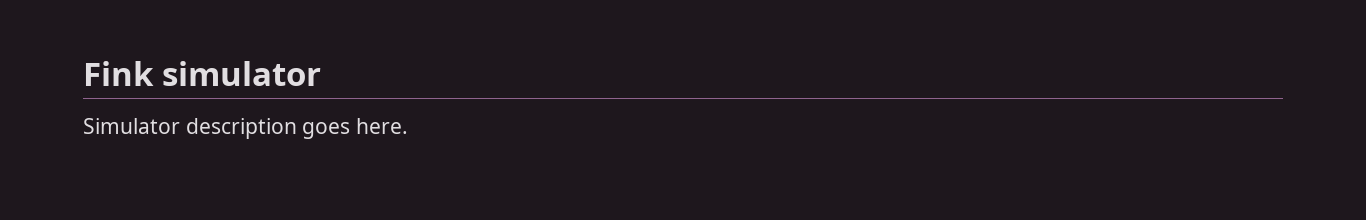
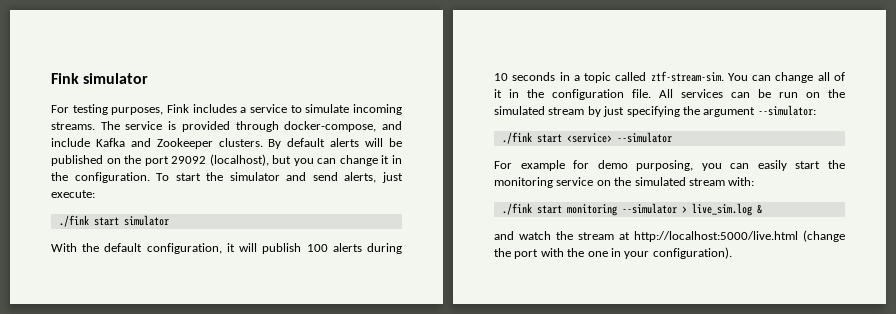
[83,118,409,139] Simulator description goes here. -> [51,104,402,115] [51,121,403,132] [51,138,403,149] [51,154,402,166] [51,172,403,183] [51,190,95,198] [58,215,169,227] [51,243,403,254] [494,71,845,83] [494,89,845,100] [494,105,816,117] [501,132,672,144] [494,160,845,171] [494,177,755,188] [501,203,762,216] [494,230,845,242] [494,247,732,259] For testing purposes, Fink includes a service to simulate incoming streams. The service is provided through docker-compose, and include Kafka and Zookeeper clusters. By default alerts will be published on the port 29092 (localhost), but you can change it in the configuration. To start the simulator and send alerts, just execute: // ./fink start simulator // With the default configuration, it will publish 100 alerts during 10 seconds in a topic called ztf-stream-sim. You can change all of it in the configuration file. All services can be run on the simulated stream by just specifying the argument --simulator: // ./fink start <service> --simulator // For example for demo purposing, you can easily start the monitoring service on the simulated stream with: // ./fink start monitoring --simulator > live_sim.log & // and watch the stream at http://localhost:5000/live.html (change the port with the one in your configuration).

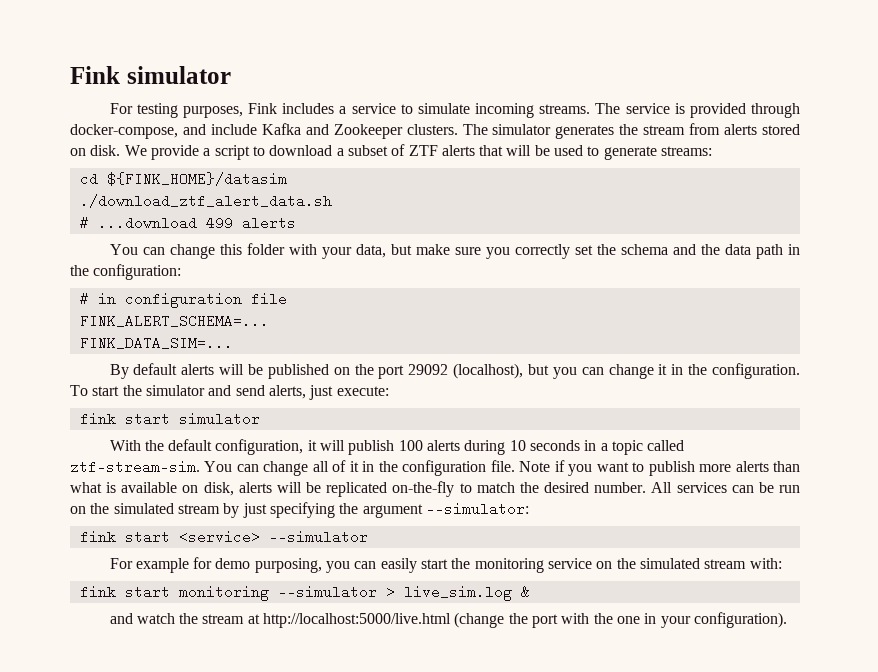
(263, 142) none -> [462,123,801,139] [70,144,713,160] [79,172,287,186] [79,194,332,208] [79,216,296,230] [109,243,800,259] [70,264,182,280] [79,292,287,308] [79,314,269,328] [79,336,233,350] The simulator generates the stream from alerts stored on disk. We provide a script to download a subset of ZTF alerts that will be used to generate streams: // cd ${FINK_HOME}/datasim // ./download_ztf_alert_data.sh // # ...download 499 alerts // You can change this folder with your data, but make sure you correctly set the schema and the data path in the configuration: // # in configuration file // FINK_ALERT_SCHEMA=... // FINK_DATA_SIM=... //
[58,215,89,227] ./fink -> [79,412,116,426] fink
(651, 93) none -> [519,460,800,476] [70,481,647,497] Note if you want to publish more alerts than what is available on disk, alerts will be replicated on-the-fly to match the desired number.
[501,132,532,144] ./fink -> [79,530,116,544] fink
[501,203,532,215] ./fink -> [79,585,116,599] fink

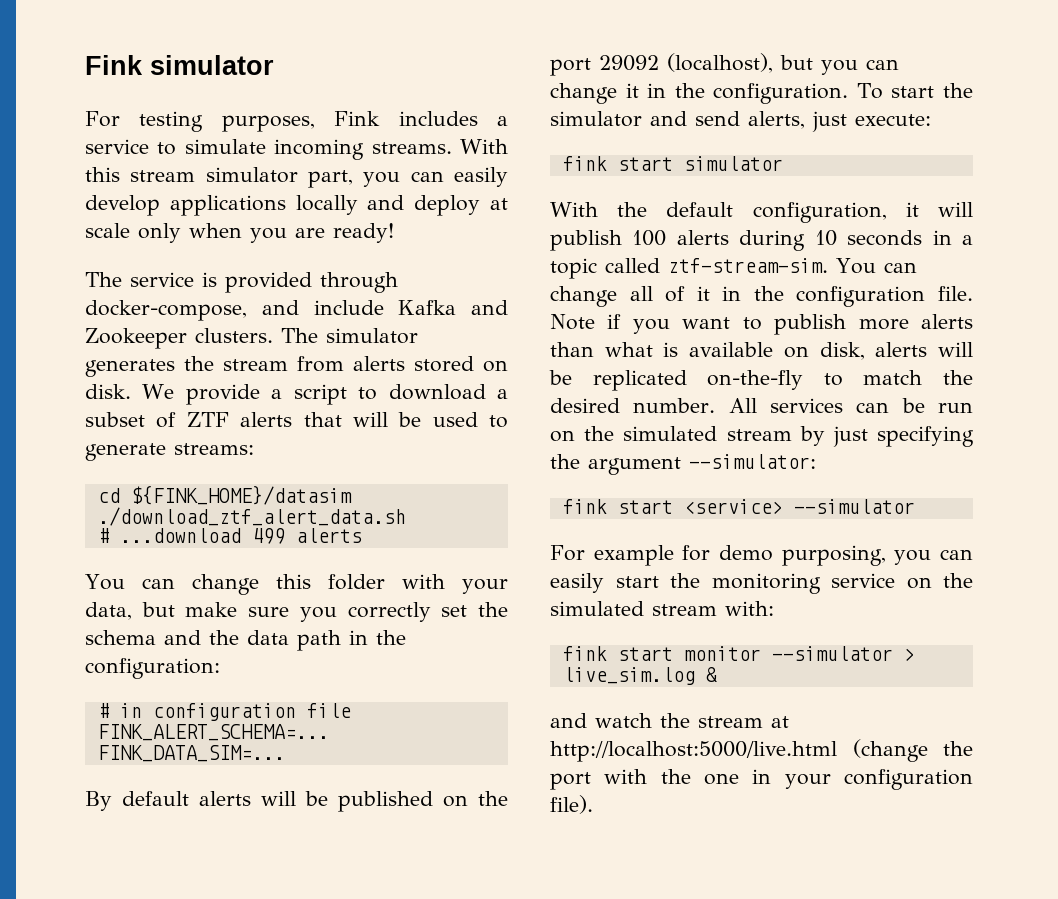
(591, 109) none -> [460,139,508,154] [85,167,508,188] [85,195,509,216] [85,223,394,243] With this stream simulator part, you can easily develop applications locally and deploy at scale only when you are ready! //
[178,586,269,601] monitoring -> [683,646,761,661] monitor
[693,612,787,628] configuration). -> [844,769,973,790] [550,795,593,814] configuration file).

